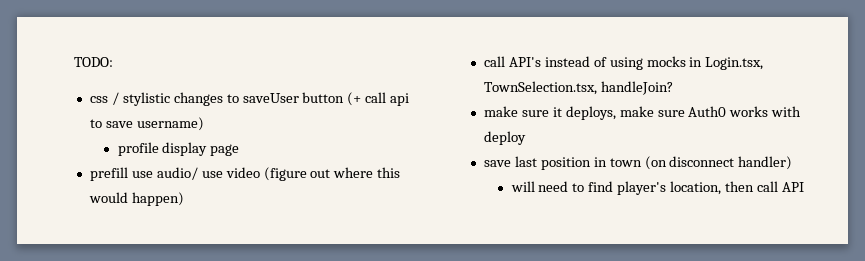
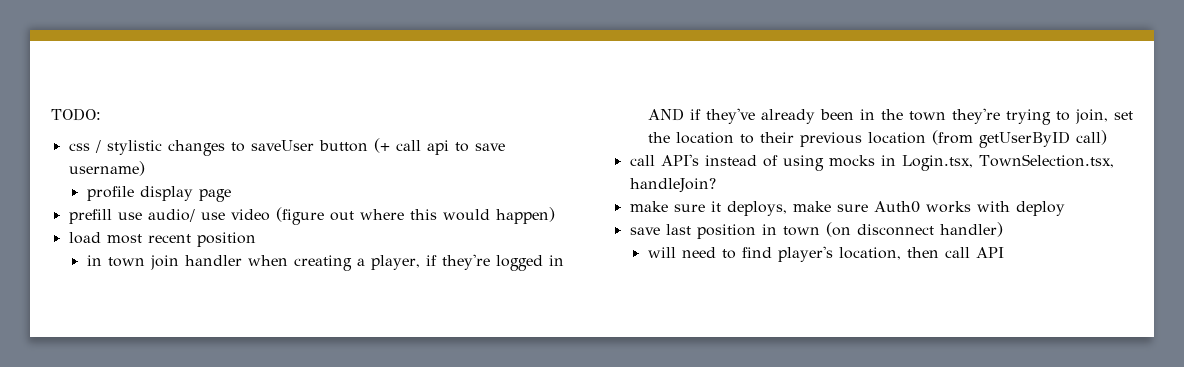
(184, 199) none -> [68,232,256,247] [86,254,564,271] [647,108,1133,125] [647,130,1107,148] // load most recent position // in town join handler when creating a player, if they're logged in AND if they've already been in the town they're trying to join, set the location to their previous location (from getUserByID call)

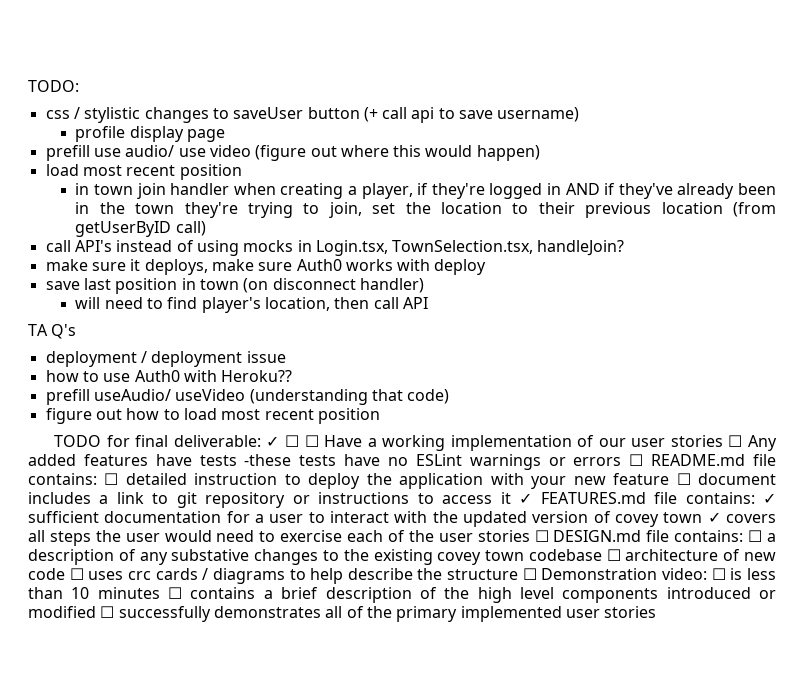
(1004, 252) none -> [28,324,77,339] [45,351,286,367] [45,370,293,382] [45,389,450,405] [45,408,380,424] [54,435,778,451] [28,454,776,470] [28,473,776,489] [28,492,777,508] [28,511,777,527] [28,530,777,546] [28,549,777,565] [28,568,776,584] [28,587,776,603] [28,606,657,622] // TA Q's // deployment / deployment issue // how to use Auth0 with Heroku?? // prefill useAudio/ useVideo (understanding that code) // figure out how to load most recent position // TODO for final deliverable: ✓ ☐ ☐ Have a working implementation of our user stories ☐ Any added features have tests -these tests have no ESLint warnings or errors ☐ README.md file contains: ☐ detailed instruction to deploy the application with your new feature ☐ document includes a link to git repository or instructions to access it ✓ FEATURES.md file contains: ✓ sufficient documentation for a user to interact with the updated version of covey town ✓ covers all steps the user would need to exercise each of the user stories ☐ DESIGN.md file contains: ☐ a description of any substative changes to the existing covey town codebase ☐ architecture of new code ☐ uses crc cards / diagrams to help describe the structure ☐ Demonstration video: ☐ is less than 10 minutes ☐ contains a brief description of the high level components introduced or modified ☐ successfully demonstrates all of the primary implemented user stories

